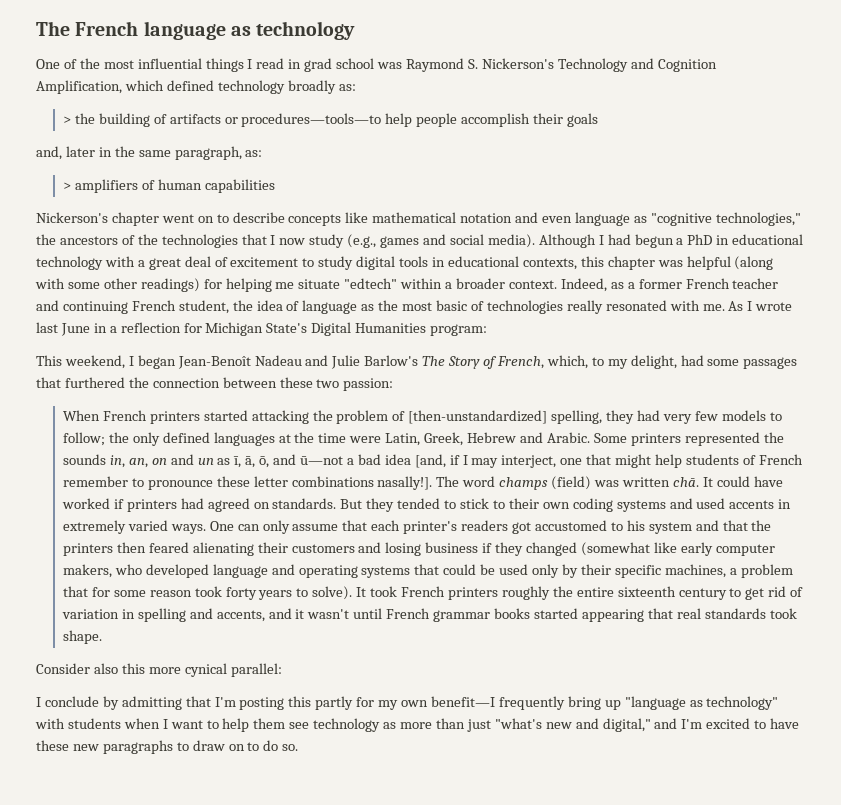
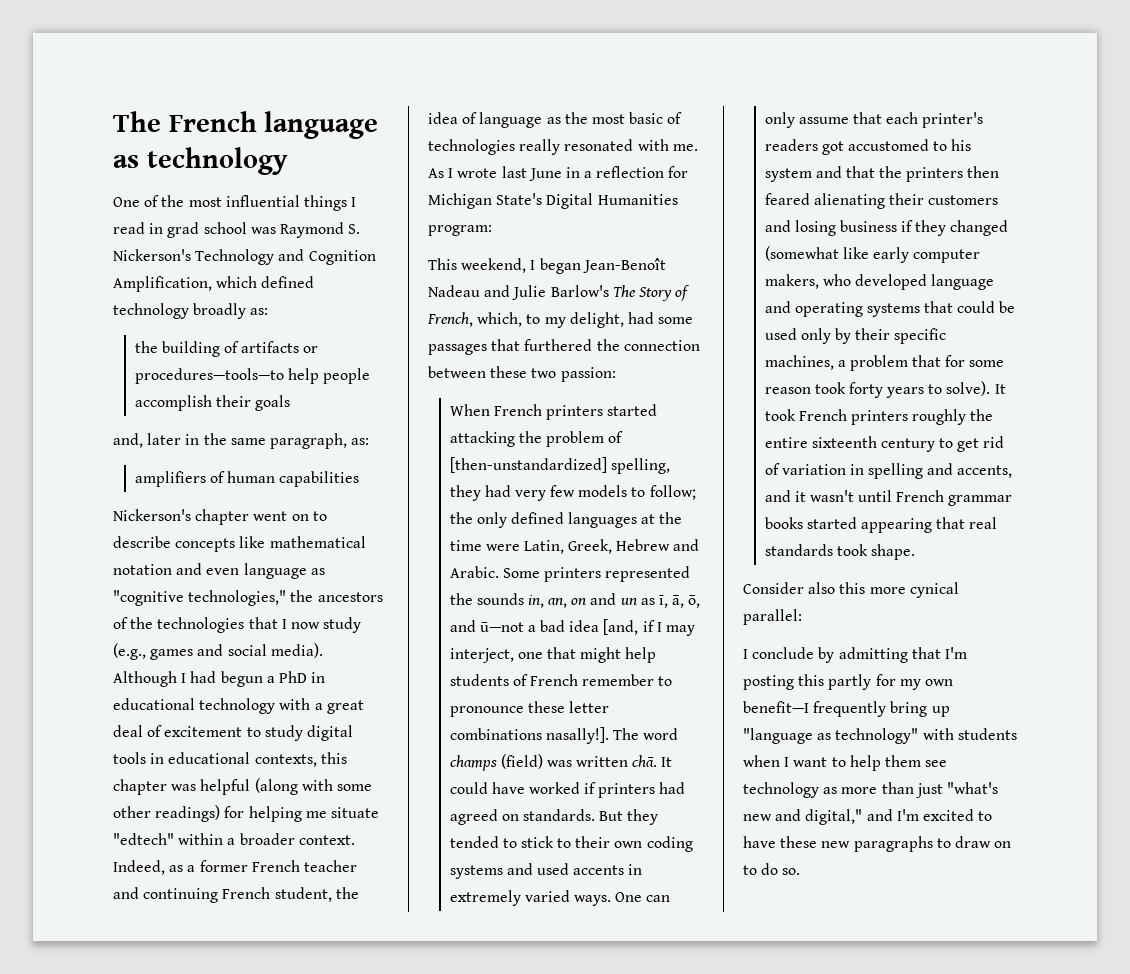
[62,116,71,124] > -> (269, 311) none
[62,182,71,190] > -> (370, 441) none

